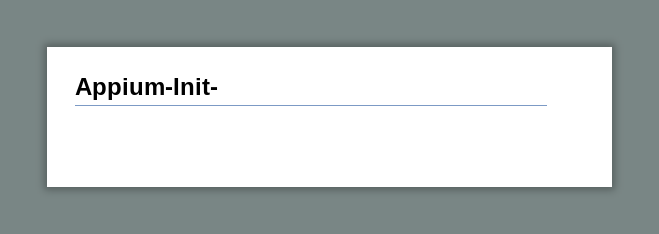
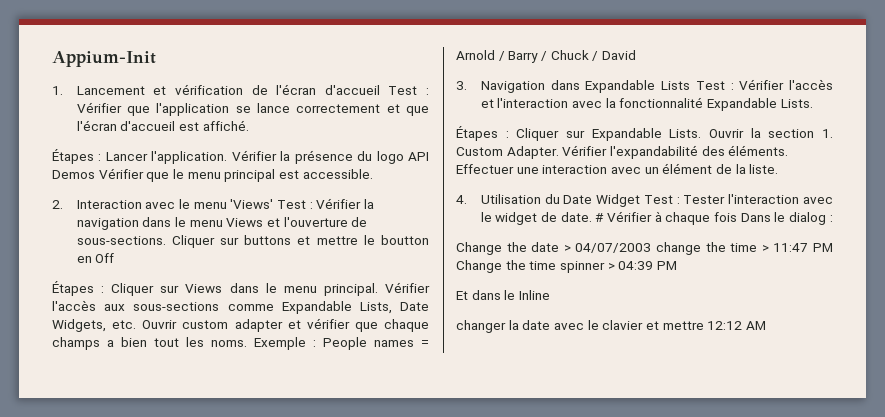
[75,78,218,100] Appium-Init- -> [52,51,156,67] [52,84,429,95] [76,102,429,116] [76,120,249,131] [52,149,430,164] [52,168,373,182] [52,198,374,209] [76,217,368,230] [76,235,430,248] [76,253,115,263] [52,281,430,296] [52,300,429,314] [52,318,429,332] [52,337,429,350] [456,50,636,63] [456,79,833,93] [480,97,813,111] [456,126,833,141] [456,145,789,159] [456,163,779,174] [456,194,833,207] [480,211,833,225] [456,242,833,255] [456,260,677,273] [456,290,550,300] [456,320,766,333] Appium-Init // 1. Lancement et vérification de l'écran d'accueil Test : Vérifier que l'application se lance correctement et que l'écran d'accueil est affiché. // Étapes : Lancer l'application. Vérifier la présence du logo API Demos Vérifier que le menu principal est accessible. // 2. Interaction avec le menu 'Views' Test : Vérifier la navigation dans le menu Views et l'ouverture de sous-sections. Cliquer sur buttons et mettre le boutton en Off // Étapes : Cliquer sur Views dans le menu principal. Vérifier l'accès aux sous-sections comme Expandable Lists, Date Widgets, etc. Ouvrir custom adapter et vérifier que chaque champs a bien tout les noms. Exemple : People names = Arnold / Barry / Chuck / David // 3. Navigation dans Expandable Lists Test : Vérifier l'accès et l'interaction avec la fonctionnalité Expandable Lists. // Étapes : Cliquer sur Expandable Lists. Ouvrir la section 1. Custom Adapter. Vérifier l'expandabilité des éléments. Effectuer une interaction avec un élément de la liste. // 4. Utilisation du Date Widget Test : Tester l'interaction avec le widget de date. # Vérifier à chaque fois Dans le dialog : // Change the date > 04/07/2003 change the time > 11:47 PM Change the time spinner > 04:39 PM // Et dans le Inline // changer la date avec le clavier et mettre 12:12 AM

